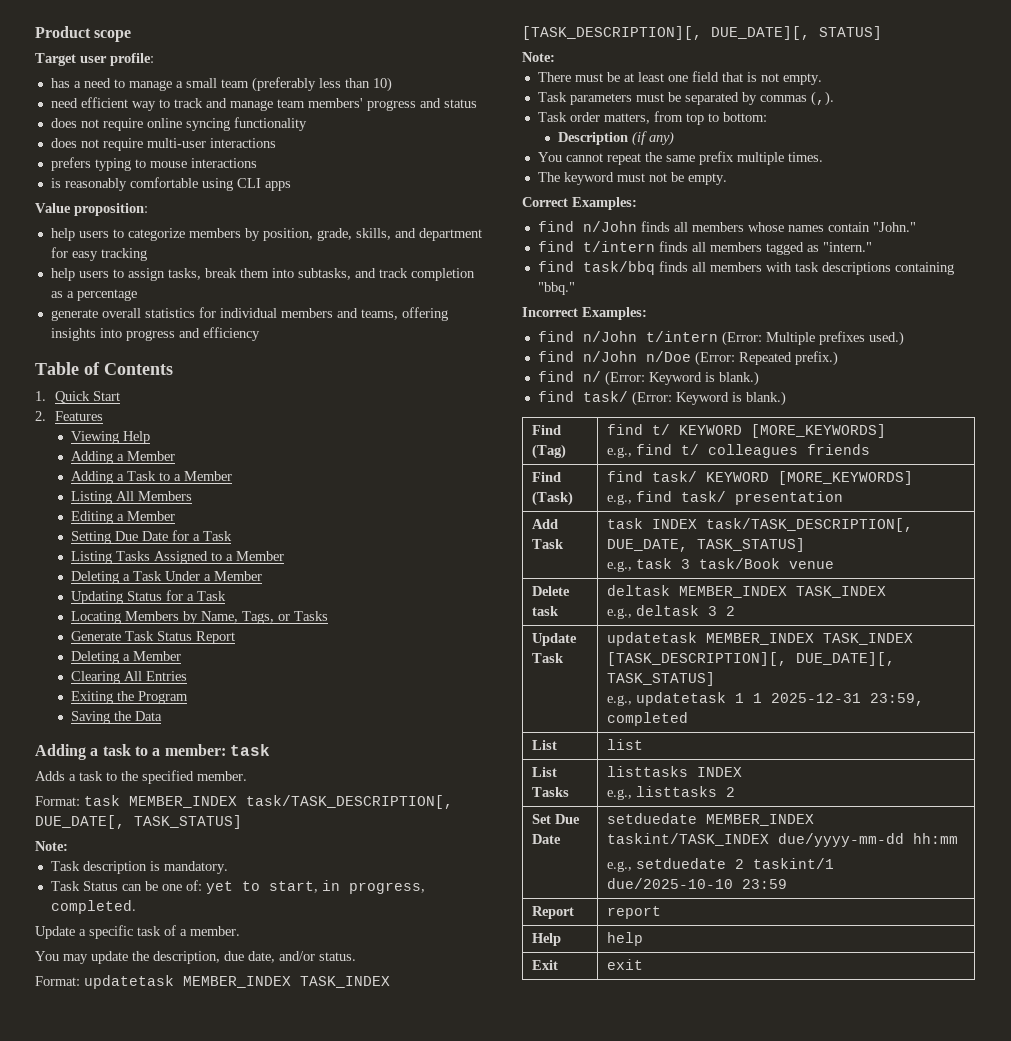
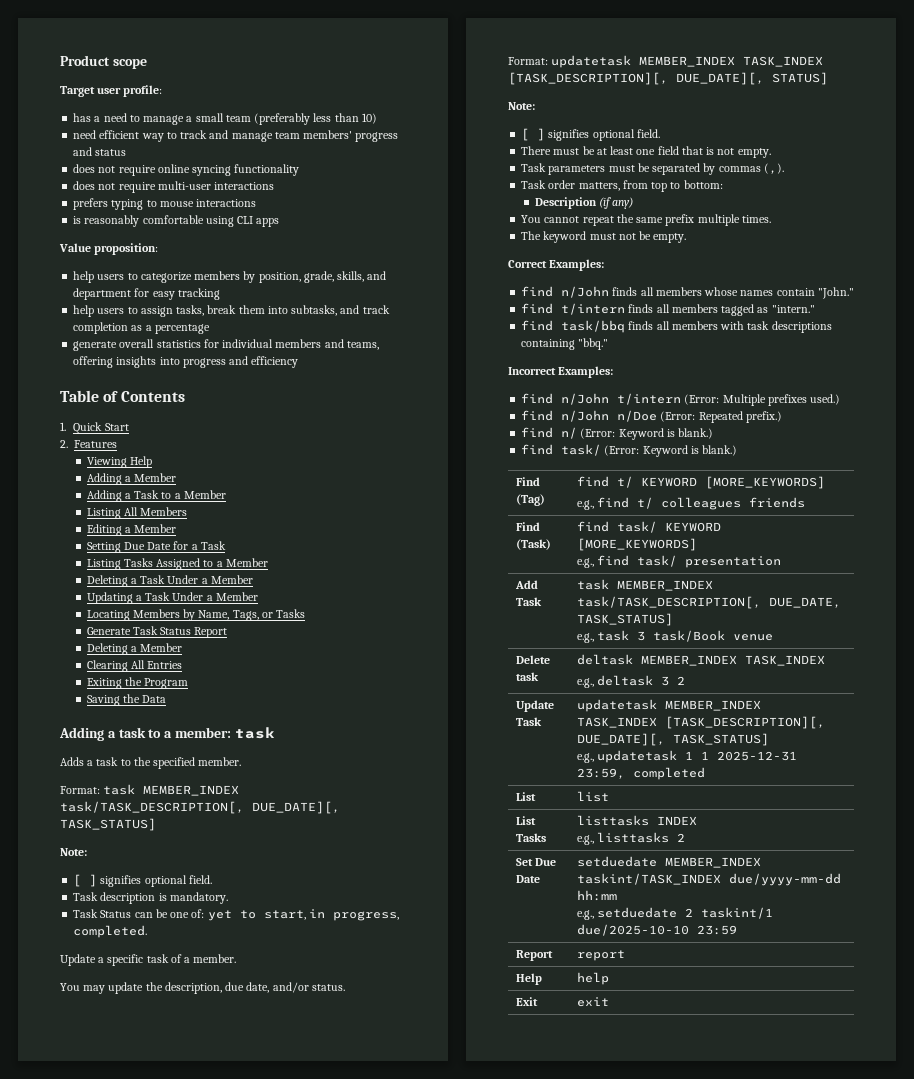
[127,590,227,601] Status for a Task -> [135,592,258,601] a Task Under a Member
[35,815,125,829] DUE_DATE[, -> [252,801,340,814] DUE_DATE][,
(68, 846) none -> [73,874,212,887] // [ ] signifies optional field.
(555, 57) none -> [521,128,660,141] // [ ] signifies optional field.
[651,519,697,529] INDEX -> [616,580,713,591] MEMBER_INDEX

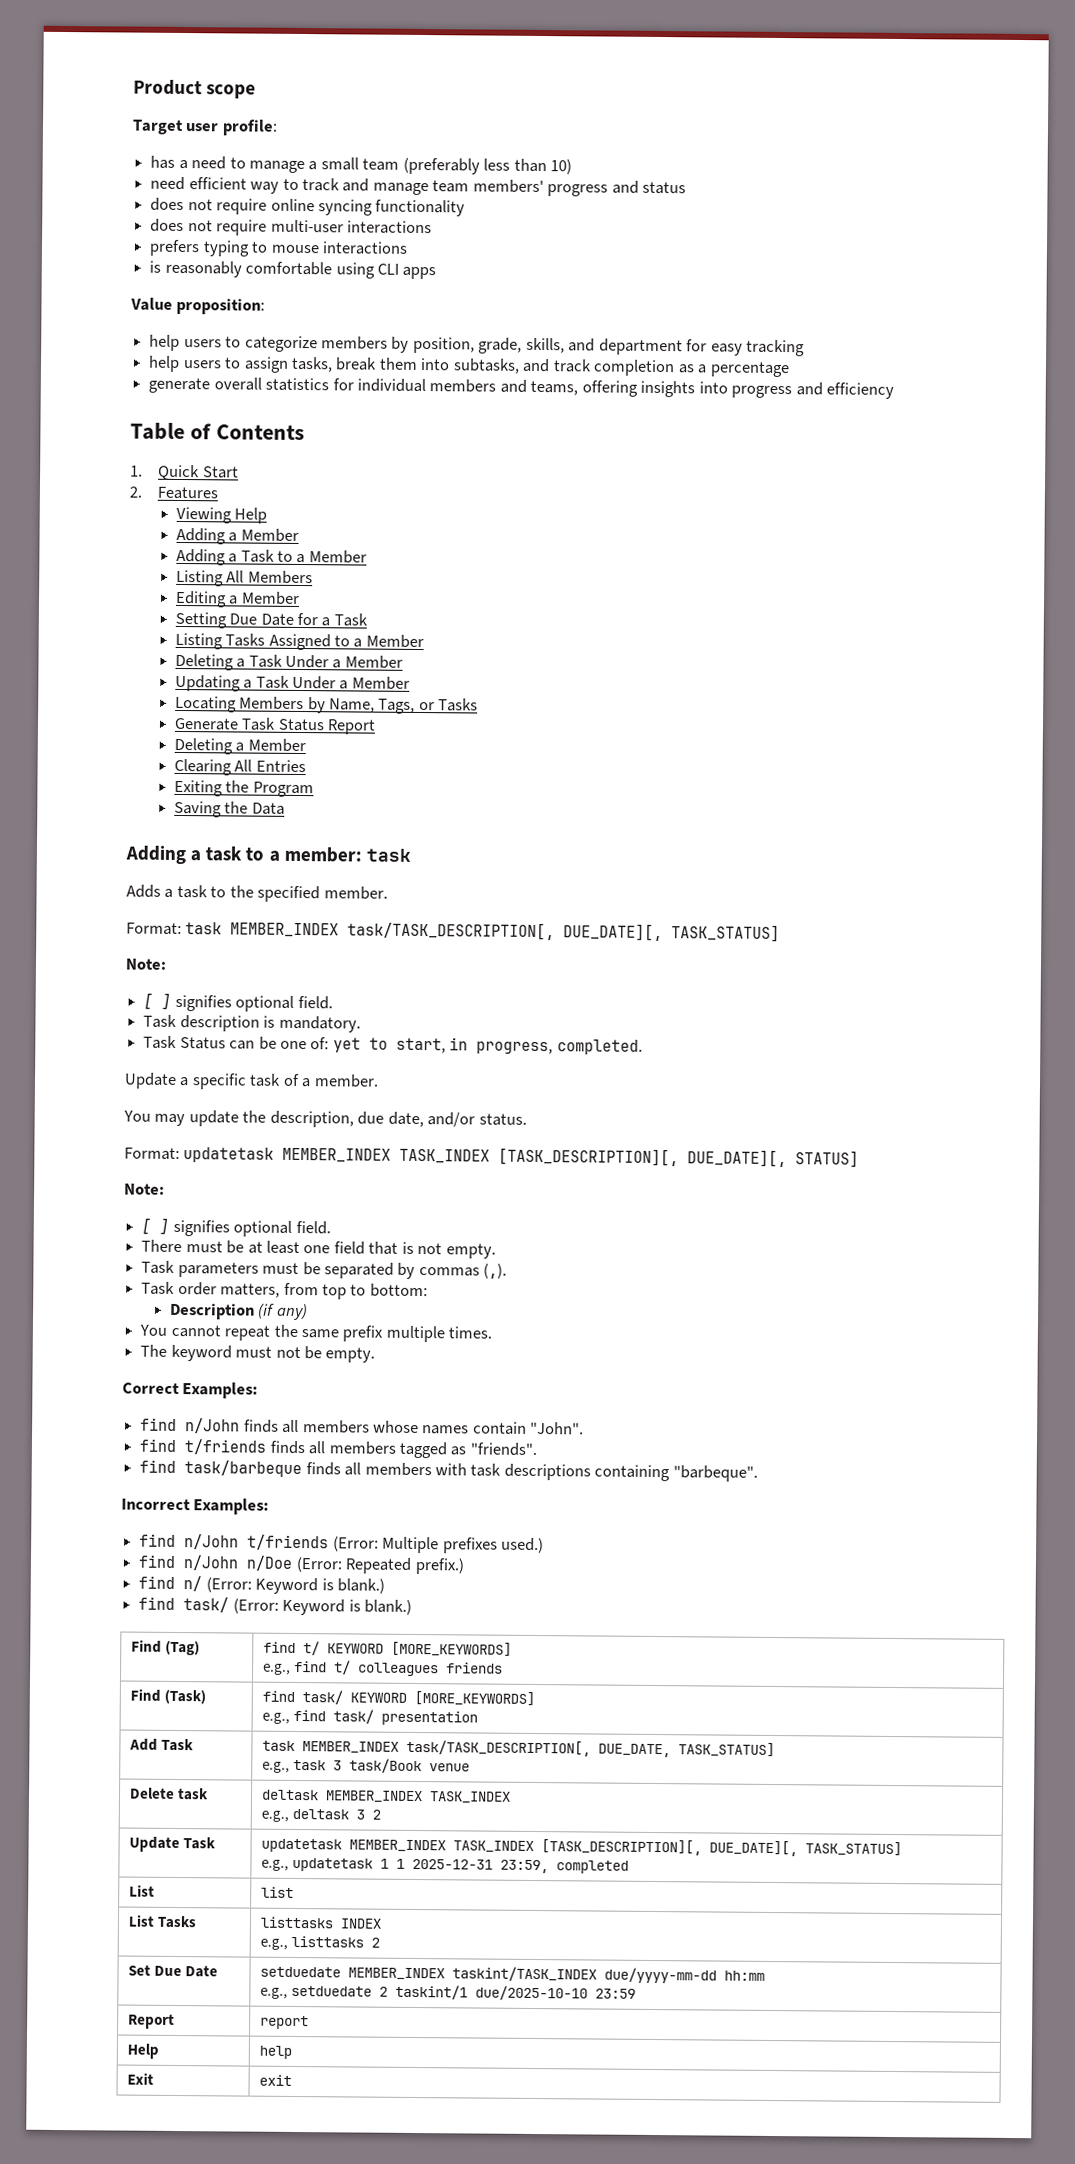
[817,287,854,299] [521,303,626,315] "John." // find t/intern -> [530,1421,585,1435] [139,1438,267,1455] "John". // find t/friends
[771,305,815,313] [521,320,626,333] "intern." // find task/bbq -> [469,1442,537,1457] [139,1459,303,1478] "friends". // find task/barbeque
[578,338,609,350] "bbq." -> [672,1465,758,1482] "barbeque".
[617,393,682,405] t/intern -> [247,1534,330,1551] t/friends

